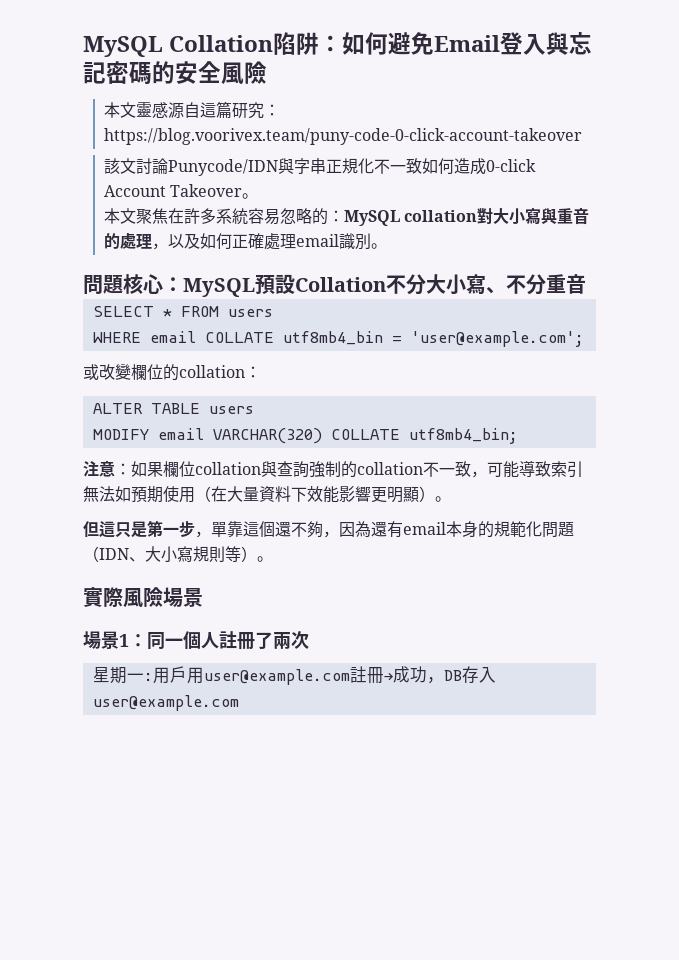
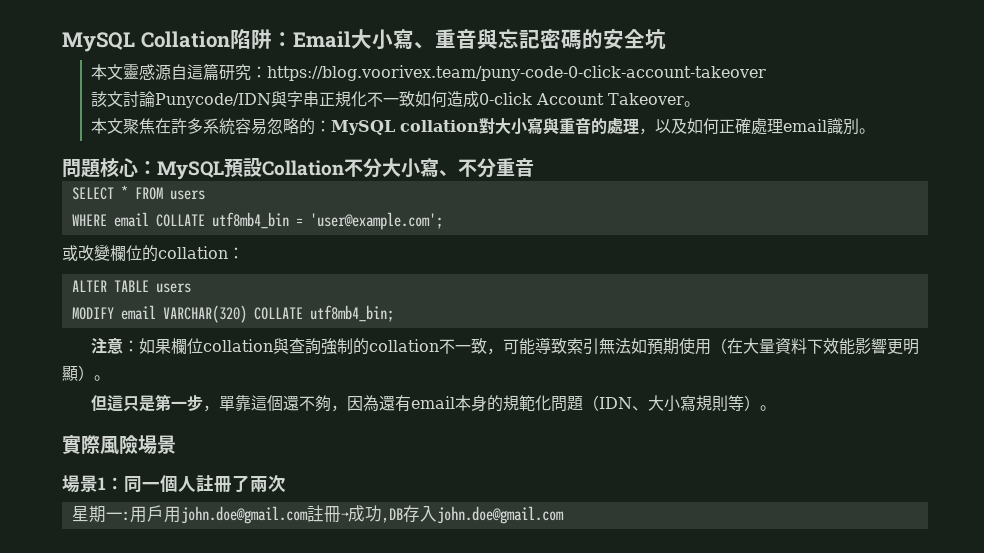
[342,32,547,55] 如何避免Email登入 -> [292,29,477,50] Email大小寫、重音
[221,61,267,84] 風險 -> [644,29,666,49] 坑
[203,669,350,685] user@example.com -> [180,506,308,524] john.doe@gmail.com
[426,666,496,684] [92,695,239,711] ，DB存入user@example.com -> [381,505,564,524] ,DB存入john.doe@gmail.com

